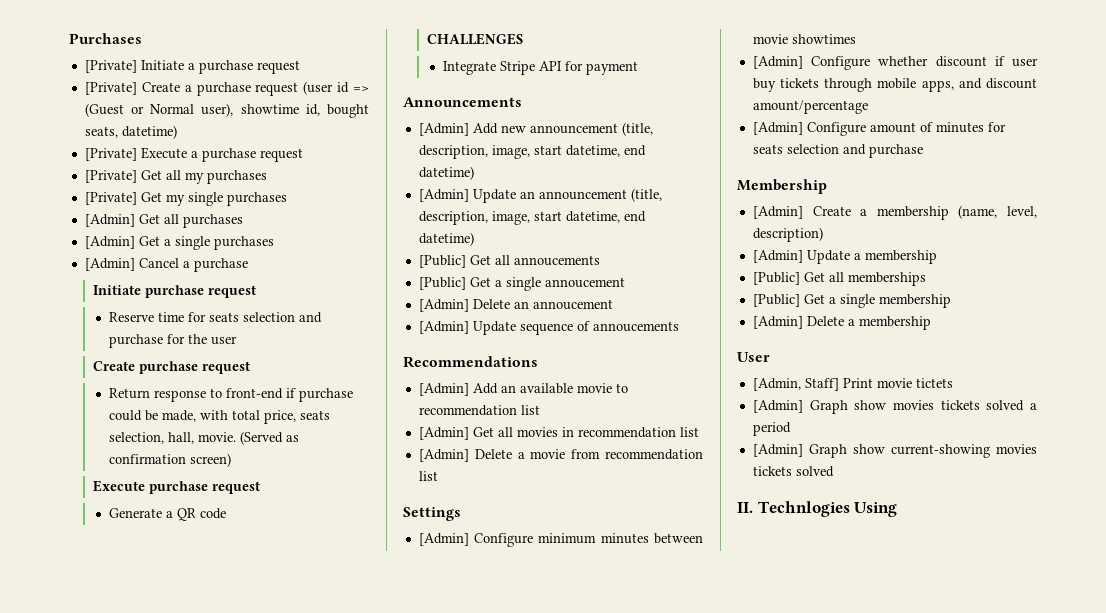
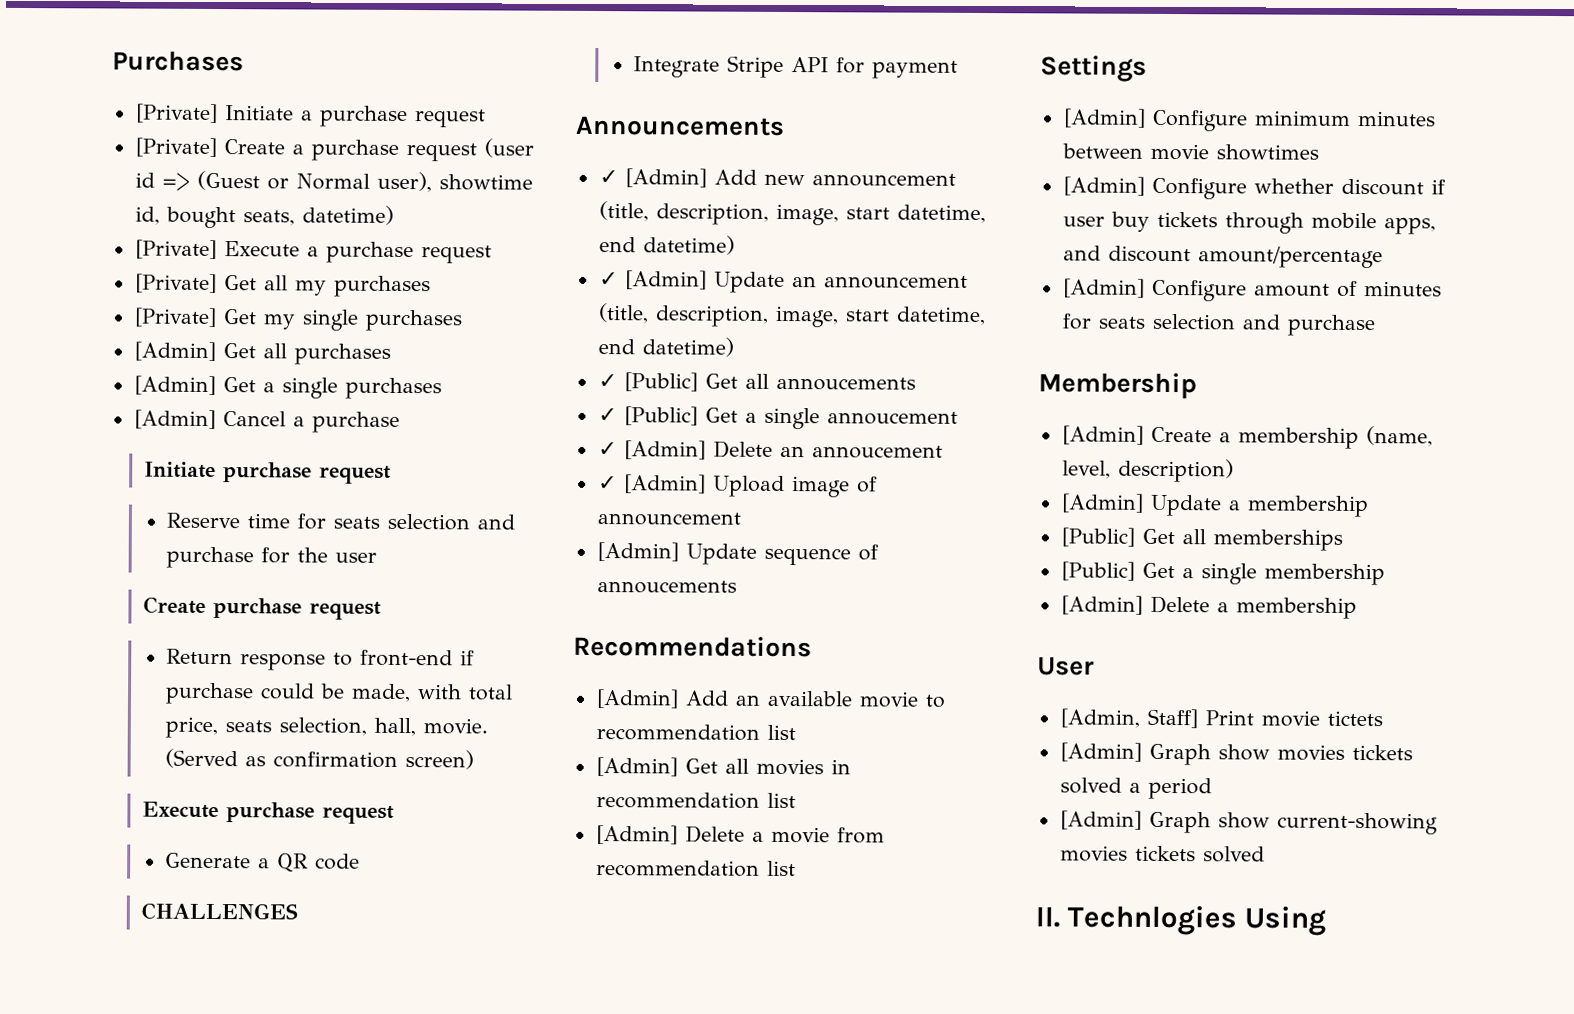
(522, 102) none -> [598,170,618,185] ✓
(474, 173) none -> [598,272,618,287] ✓
(474, 239) none -> [597,374,617,389] ✓
(600, 260) none -> [597,408,617,423] ✓
(625, 282) none -> [597,442,617,457] ✓
(613, 304) none -> [597,474,878,498] [596,512,741,526] // ✓ [Admin] Upload image of announcement

